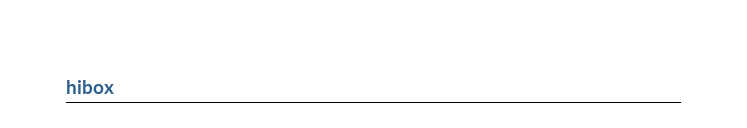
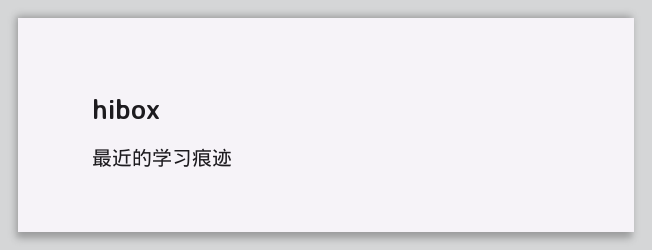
(114, 87) none -> [92,148,232,167] // 最近的学习痕迹

